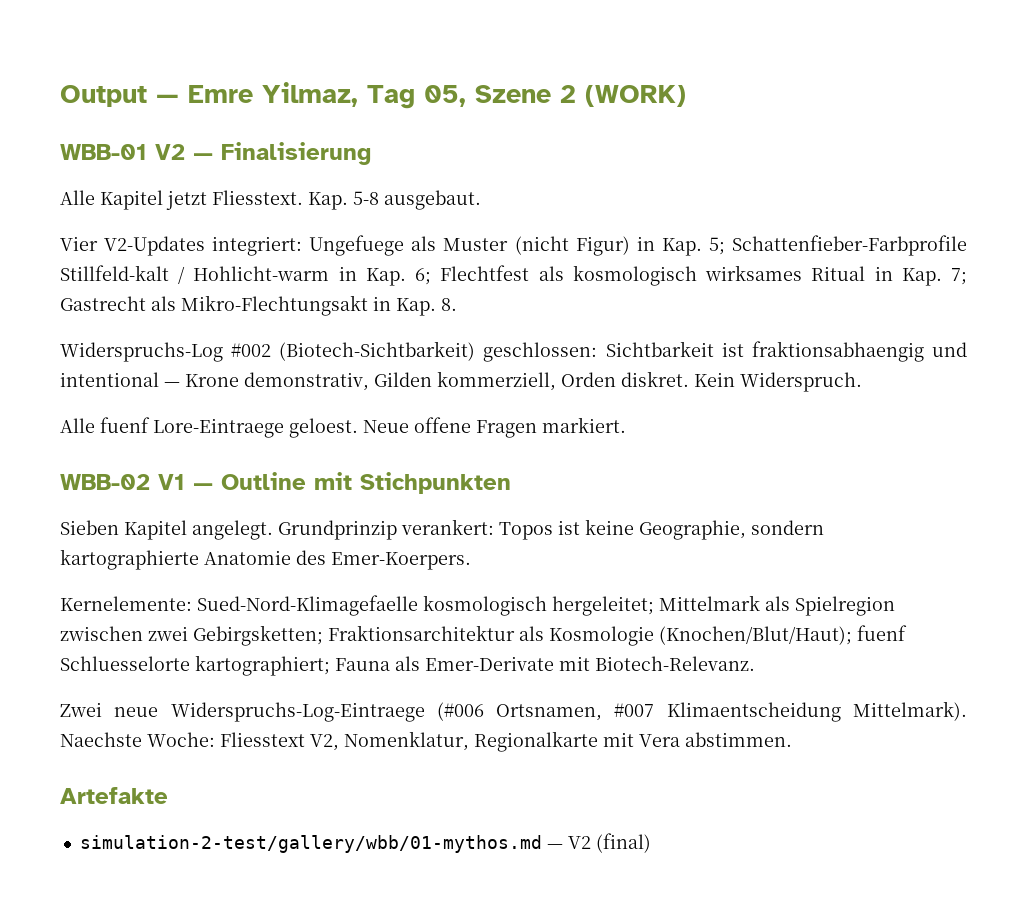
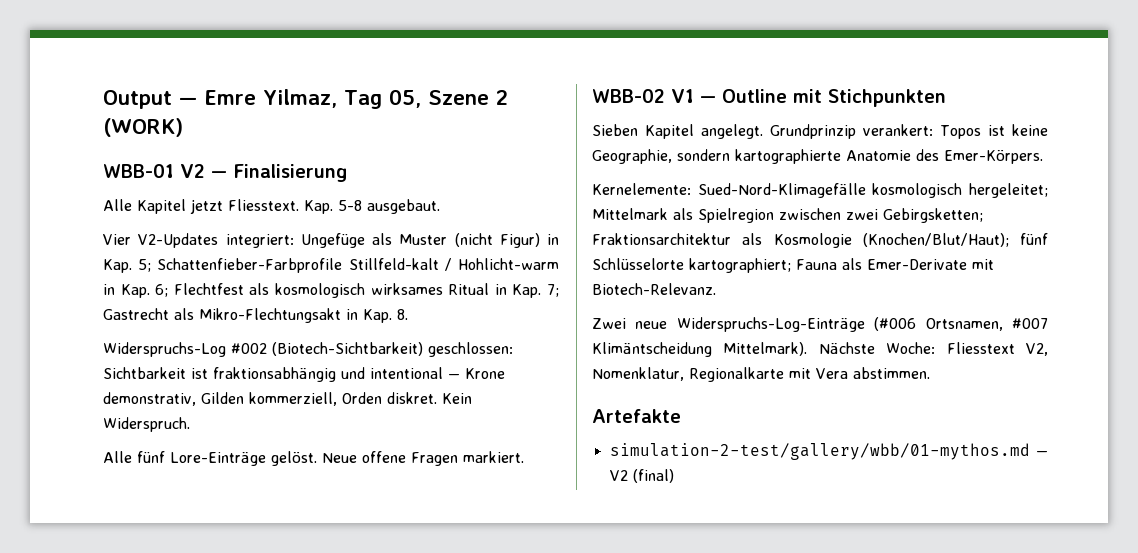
[309,235,405,256] Ungefuege -> [300,233,365,248] Ungefüge
[751,341,924,362] fraktionsabhaengig -> [213,367,336,382] fraktionsabhängig
[100,417,358,438] fuenf Lore-Eintraege geloest. -> [137,451,317,466] fünf Lore-Einträge gelöst.
[331,552,471,570] Emer-Koerpers. -> [944,149,1043,164] Emer-Körpers.
[197,595,418,616] Sued-Nord-Klimagefaelle -> [697,183,866,198] Sued-Nord-Klimagefälle
[857,625,907,641] [60,656,190,671] fuenf Schluesselorte -> [1020,233,1048,245] [592,258,684,270] fünf Schlüsselorte
[170,702,425,722] Widerspruchs-Log-Eintraege -> [676,317,865,332] Widerspruchs-Log-Einträge
[666,701,968,722] [60,732,142,747] Klimaentscheidung Mittelmark). Naechste -> [592,342,875,357] Klimäntscheidung Mittelmark). Nächste

